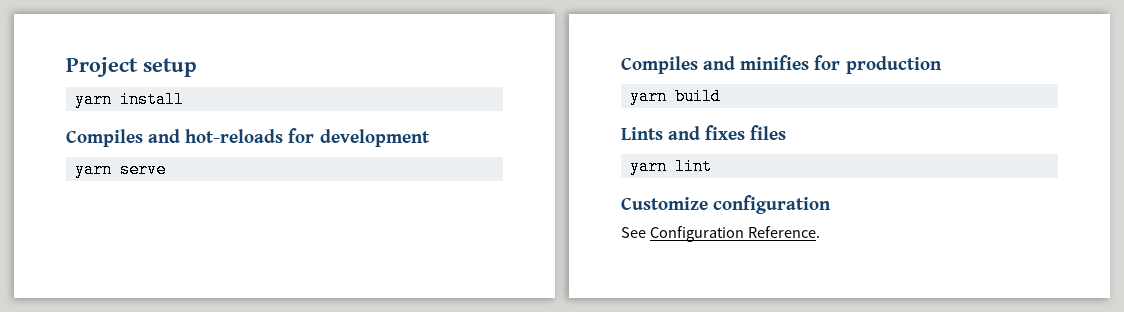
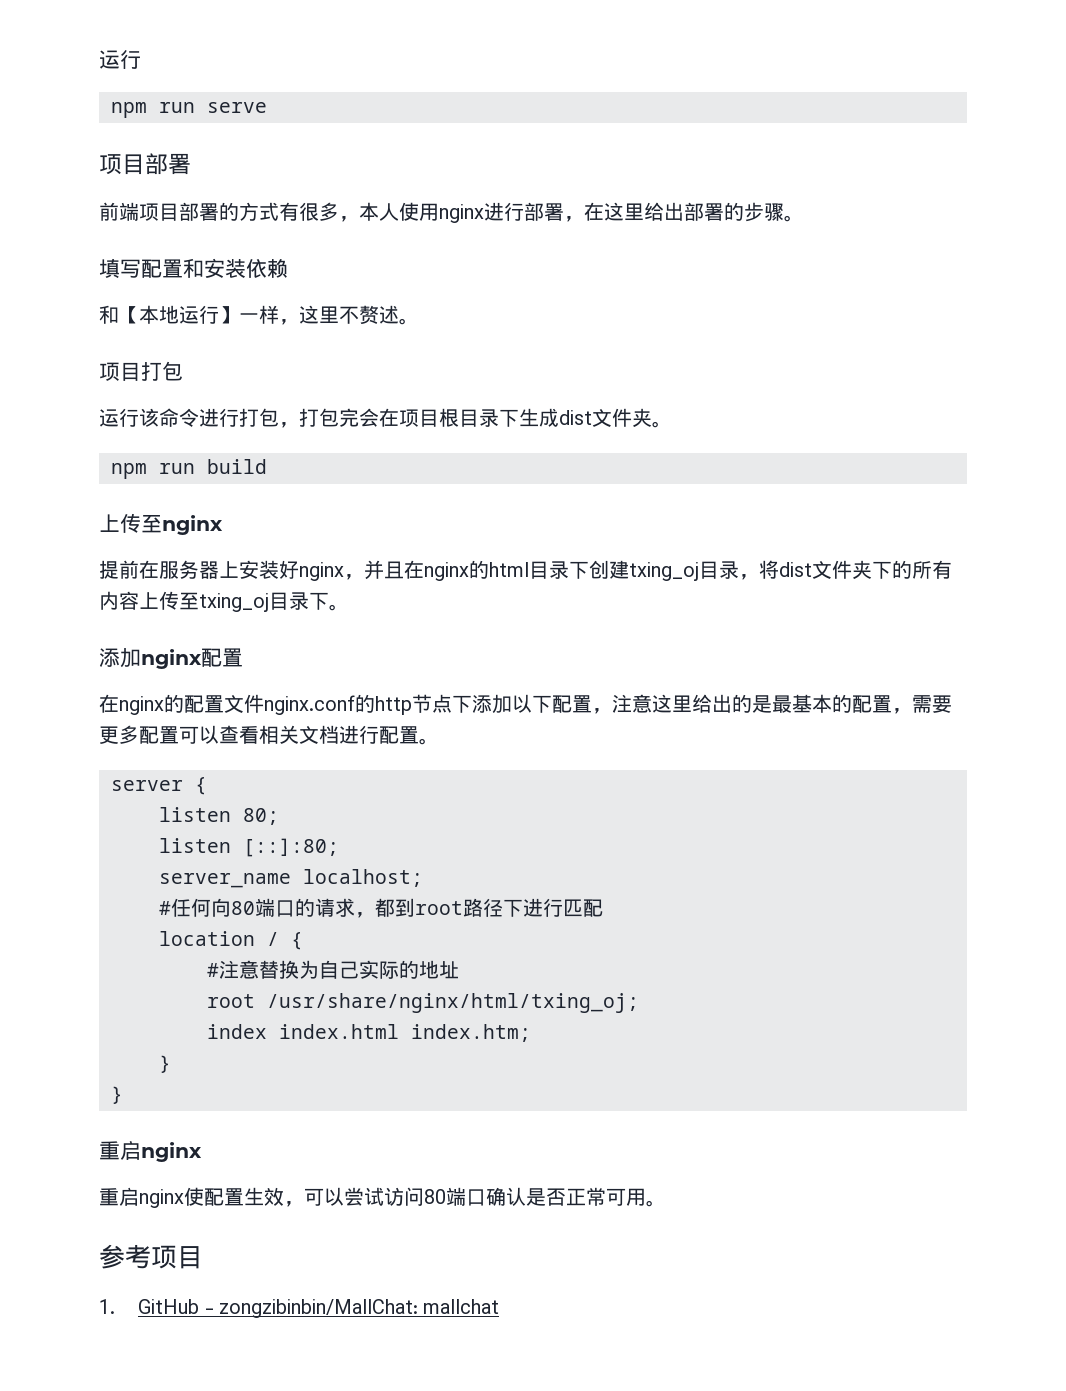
[66,57,197,77] [74,91,184,108] [66,128,430,147] [74,161,166,178] [621,55,942,74] [629,88,721,105] [621,125,787,140] [629,158,712,175] [621,195,832,214] [621,226,820,242] Project setup // yarn install // Compiles and hot-reloads for development // yarn serve // Compiles and minifies for production // yarn build // Lints and fixes files // yarn lint // Customize configuration // See Configuration Reference. -> [99,50,141,69] [111,102,267,118] [99,153,191,175] [99,202,804,223] [99,258,288,279] [99,305,419,325] [99,361,183,381] [99,408,672,428] [111,459,267,479] [99,513,223,535] [99,560,952,581] [99,591,349,612] [99,648,243,669] [99,694,952,715] [99,725,439,745] [111,777,207,795] [159,807,279,825] [159,838,339,857] [159,869,423,888] [159,898,603,918] [159,931,303,950] [207,960,459,979] [207,993,639,1013] [207,1024,531,1042] [159,1055,171,1073] [111,1086,123,1104] [99,1140,202,1162] [99,1187,666,1208] [99,1244,203,1269] [99,1299,500,1318] 运行 // npm run serve // 项目部署 // 前端项目部署的方式有很多，本人使用nginx进行部署，在这里给出部署的步骤。 // 填写配置和安装依赖 // 和【本地运行】一样，这里不赘述。 // 项目打包 // 运行该命令进行打包，打包完会在项目根目录下生成dist文件夹。 // npm run build // 上传至nginx // 提前在服务器上安装好nginx，并且在nginx的html目录下创建txing_oj目录，将dist文件夹下的所有内容上传至txing_oj目录下。 // 添加nginx配置 // 在nginx的配置文件nginx.conf的http节点下添加以下配置，注意这里给出的是最基本的配置，需要更多配置可以查看相关文档进行配置。 // server { // listen 80; // listen [::]:80; // server_name localhost; // #任何向80端口的请求，都到root路径下进行匹配 // location / { // #注意替换为自己实际的地址 // root /usr/share/nginx/html/txing_oj; // index index.html index.htm; // } // } // 重启nginx // 重启nginx使配置生效，可以尝试访问80端口确认是否正常可用。 // 参考项目 // 1. GitHub - zongzibinbin/MallChat: mallchat

